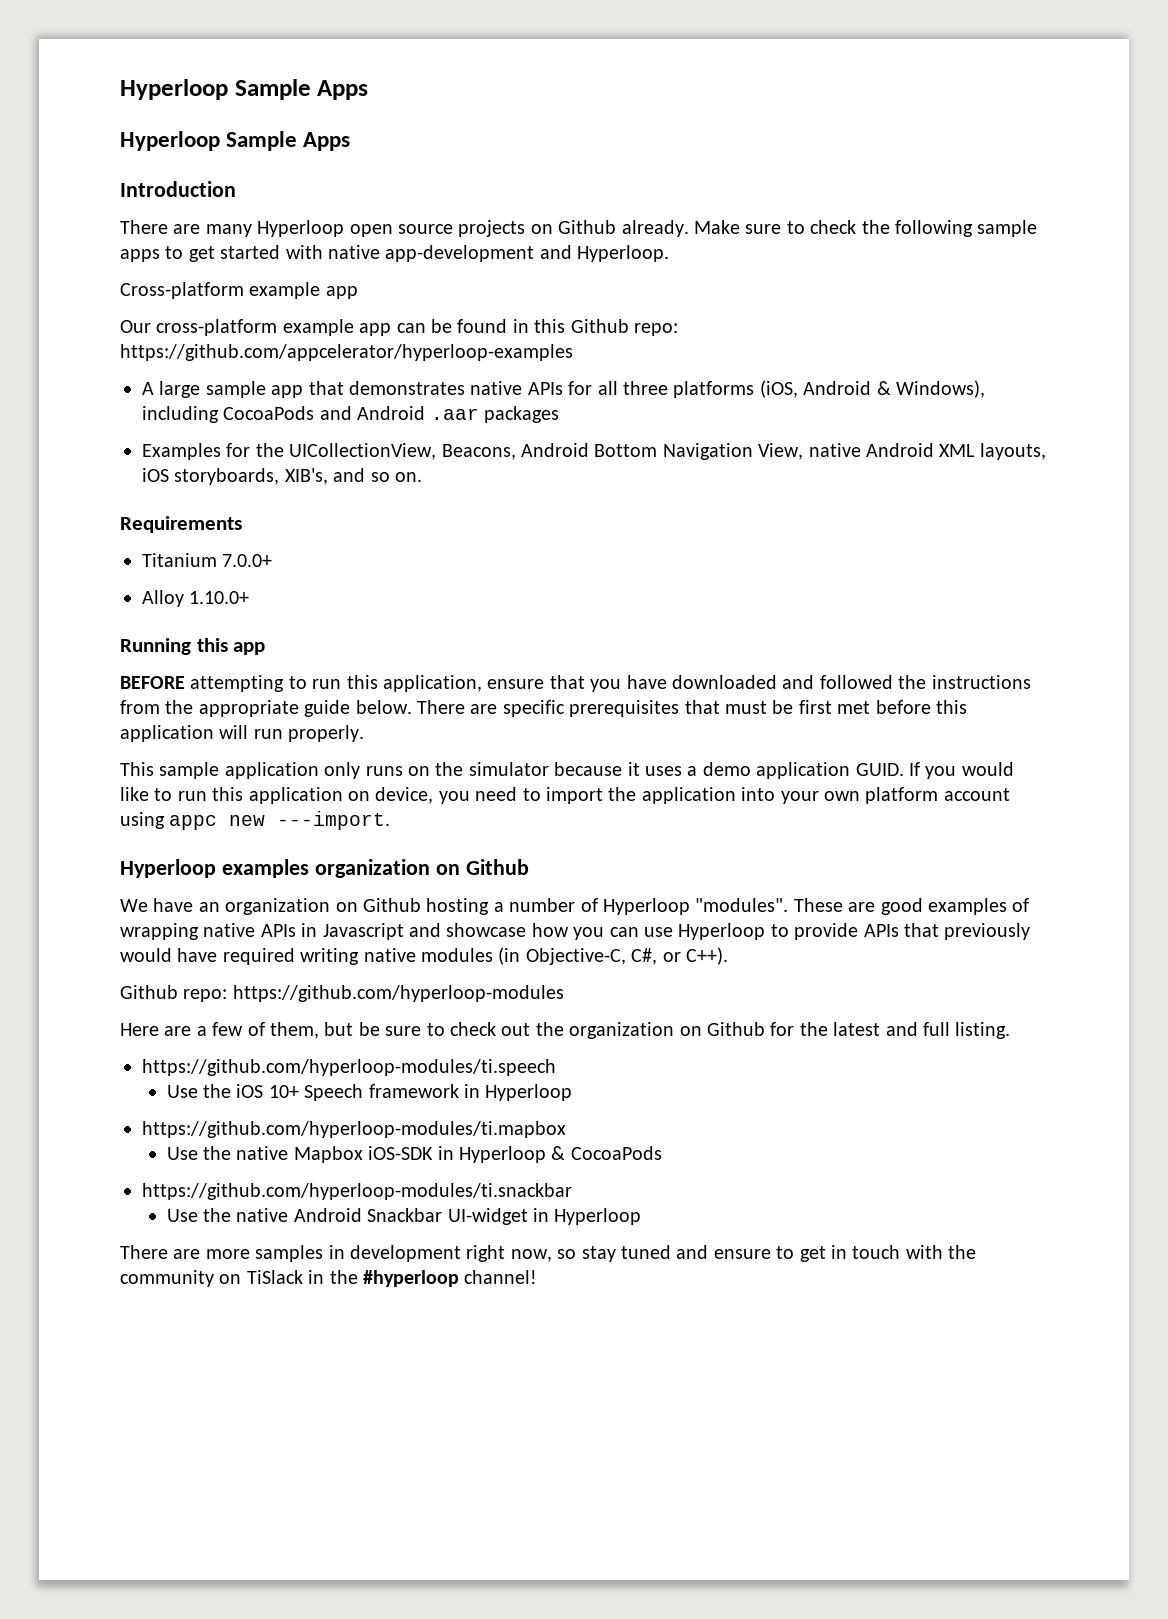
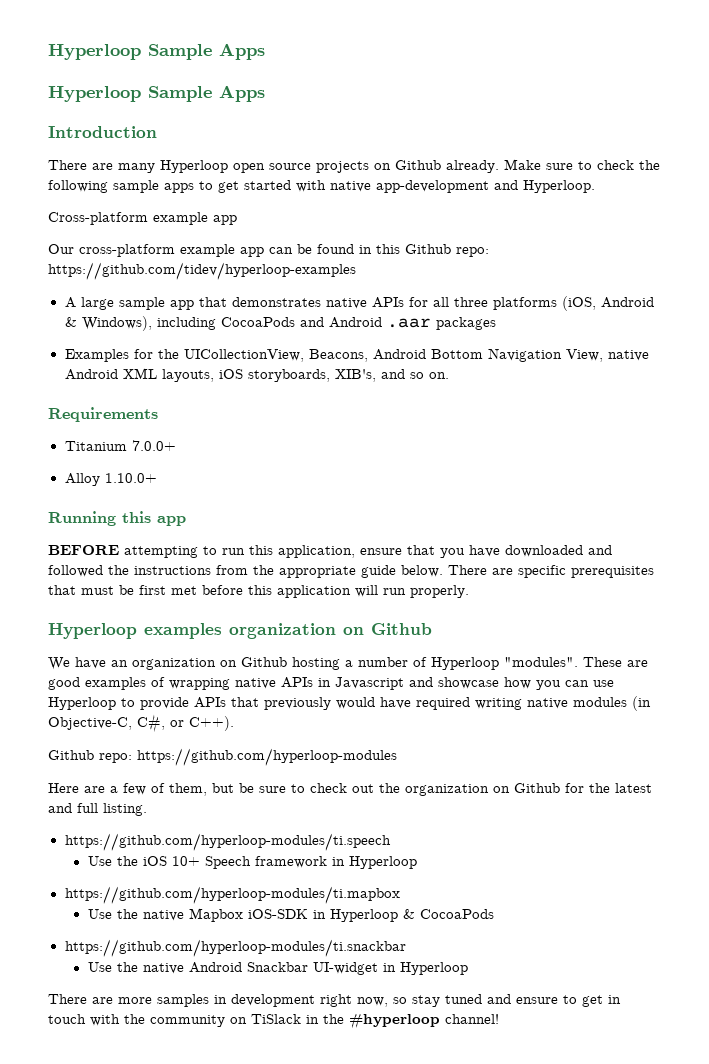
[120,344,573,361] https://github.com/appcelerator/hyperloop-examples -> [48,262,356,280] https://github.com/tidev/hyperloop-examples
[120,762,1014,779] [120,787,1010,804] [120,811,391,830] // This sample application only runs on the simulator because it uses a demo application GUID. If you would like to run this application on device, you need to import the application into your own platform account using appc new ---import. -> (469, 591) none

